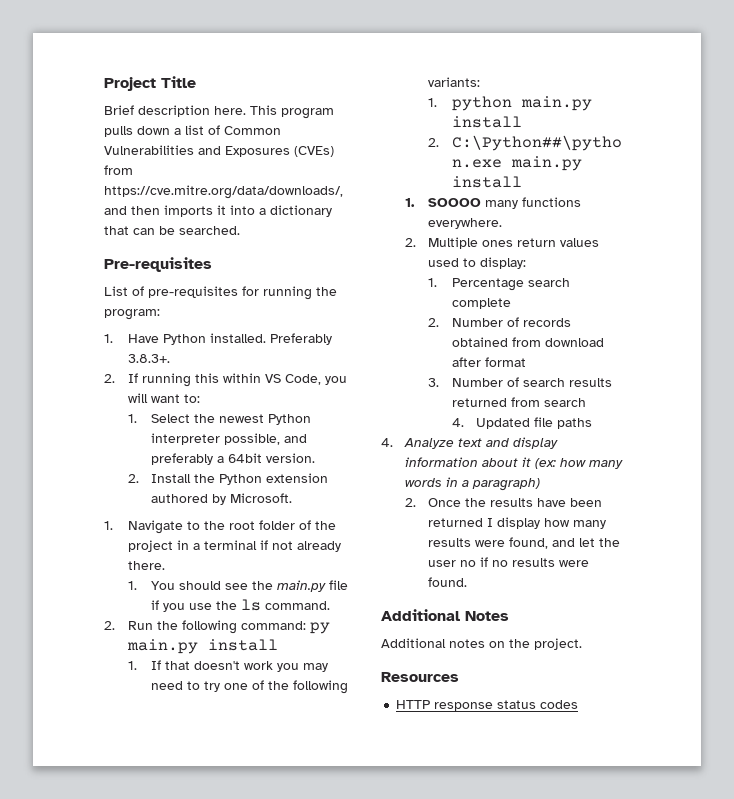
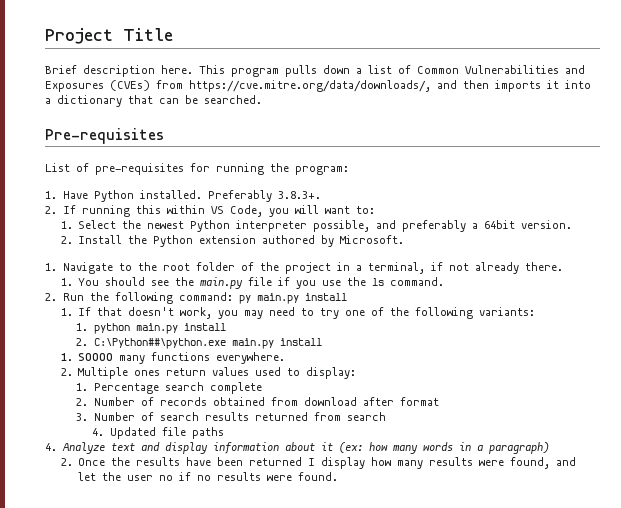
[203,540,257,550] terminal -> [367,262,425,274] terminal,
[244,661,274,670] work -> [180,307,213,319] work,
[381,609,509,621] [381,638,582,650] [381,672,459,682] [396,700,579,711] // Additional Notes // Additional notes on the project. // Resources // HTTP response status codes -> (339, 476) none

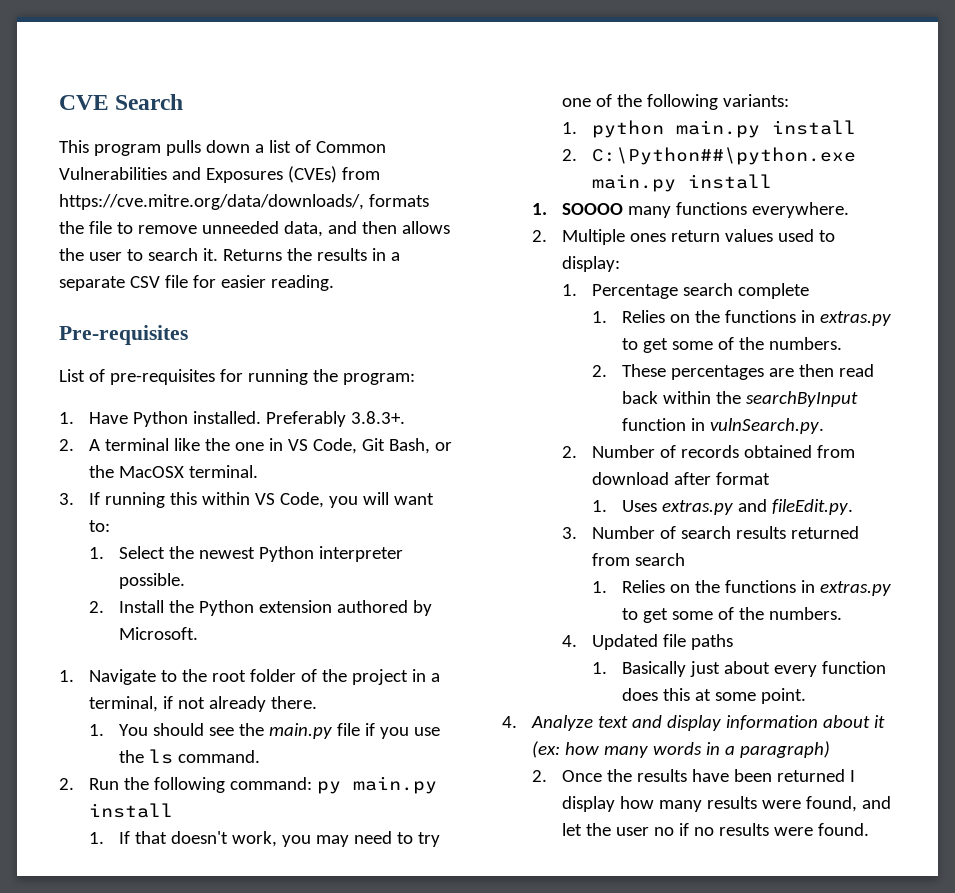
[45,28,173,44] [45,65,193,77] Project Title // Brief description here. -> [59,94,184,110] CVE Search //
[437,80,591,92] [45,95,262,107] and then imports it into a dictionary that can be searched. -> [368,194,429,207] [59,221,450,237] [59,248,400,261] [59,275,334,291] formats the file to remove unneeded data, and then allows the user to search it. Returns the results in a separate CSV file for easier reading.
(57, 210) none -> [88,438,452,454] [88,465,258,478] [59,493,74,505] A terminal like the one in VS Code, Git Bash, or the MacOSX terminal. // 3.
[313,220,573,232] possible, and preferably a 64bit version. -> [118,573,185,589] possible.
(263, 388) none -> [591,310,891,326] [621,337,842,353] [591,364,874,380] [621,391,858,407] [621,418,824,434] // 1. Relies on the functions in extras.py to get some of the numbers. // 2. These percentages are then read back within the searchByInput function in vulnSearch.py.
(440, 401) none -> [591,499,853,515] // 1. Uses extras.py and fileEdit.py.
[91,427,224,439] 4. Updated file paths -> [591,580,891,596] [621,607,842,623] [561,634,733,650] [591,661,886,677] [621,688,806,704] 1. Relies on the functions in extras.py to get some of the numbers. // 4. Updated file paths // 1. Basically just about every function does this at some point.

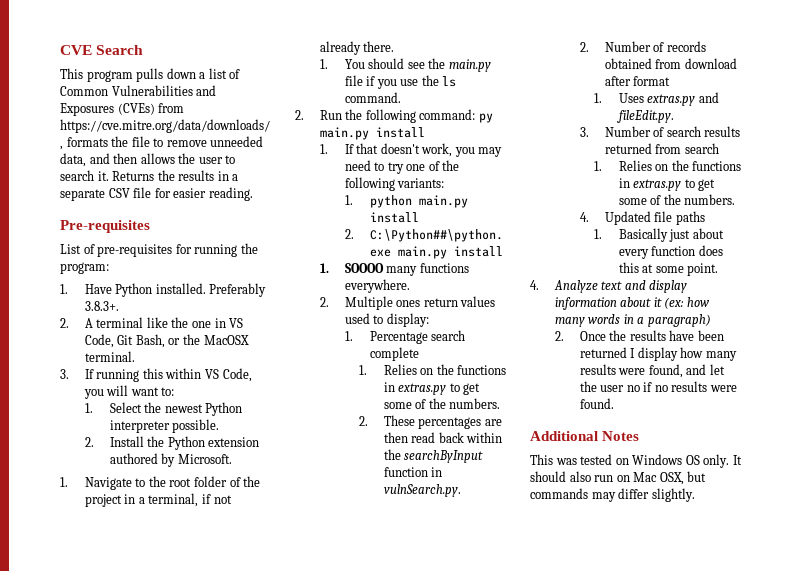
(869, 829) none -> [530,431,640,441] [530,454,742,468] [530,471,707,485] [530,488,695,502] // Additional Notes // This was tested on Windows OS only. It should also run on Mac OSX, but commands may differ slightly.

